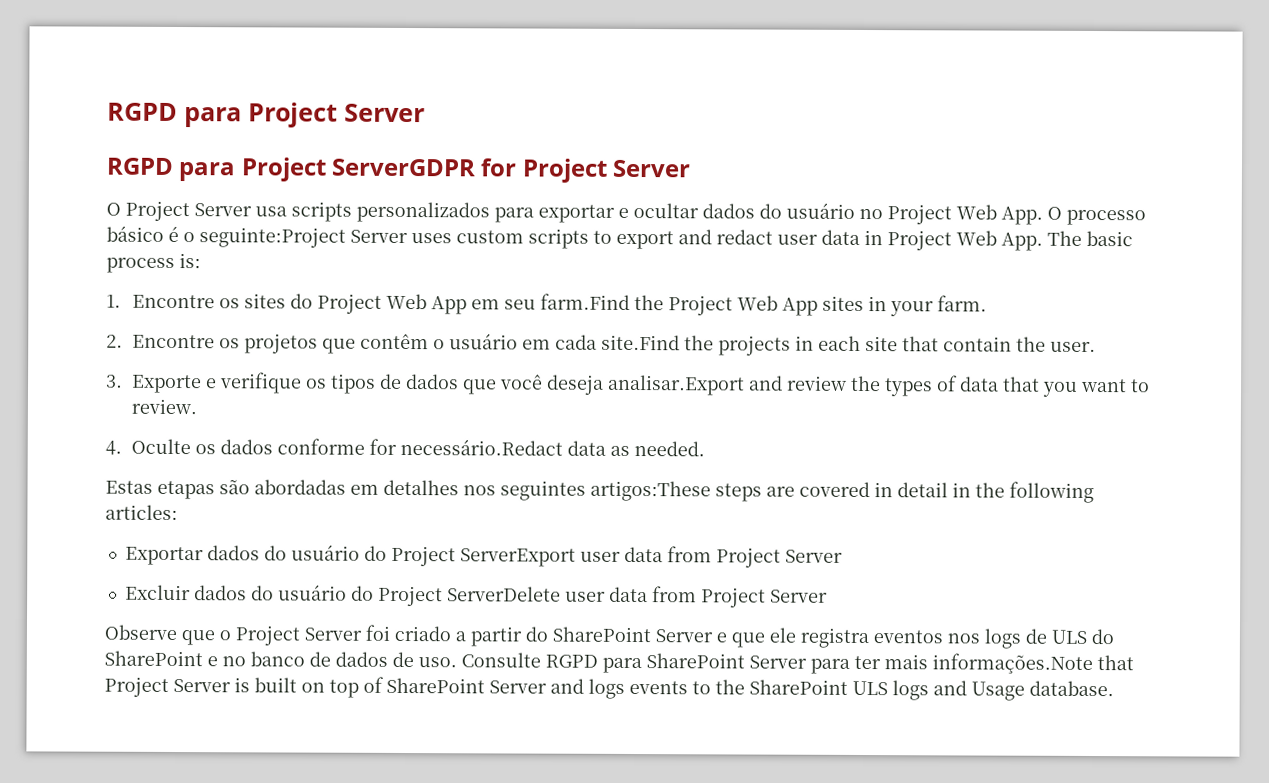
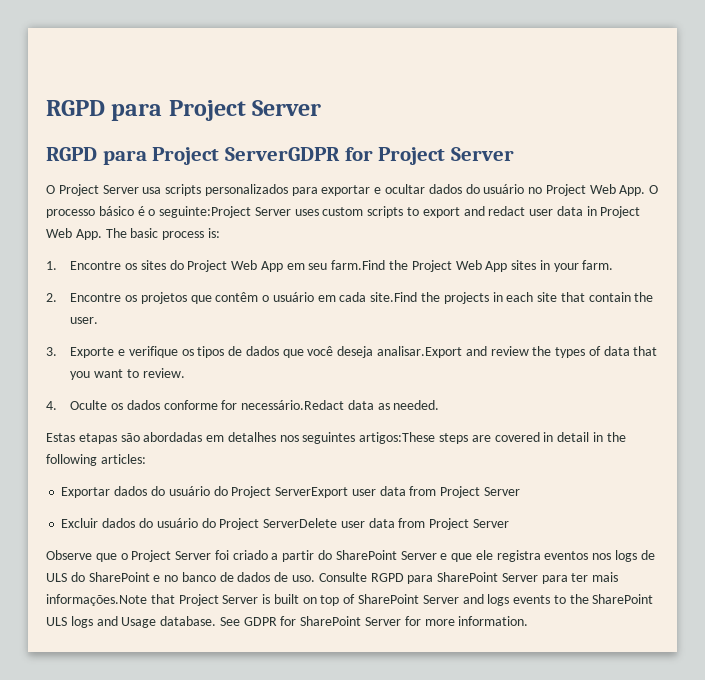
(1114, 688) none -> [219,616,529,626] See GDPR for SharePoint Server for more information.

